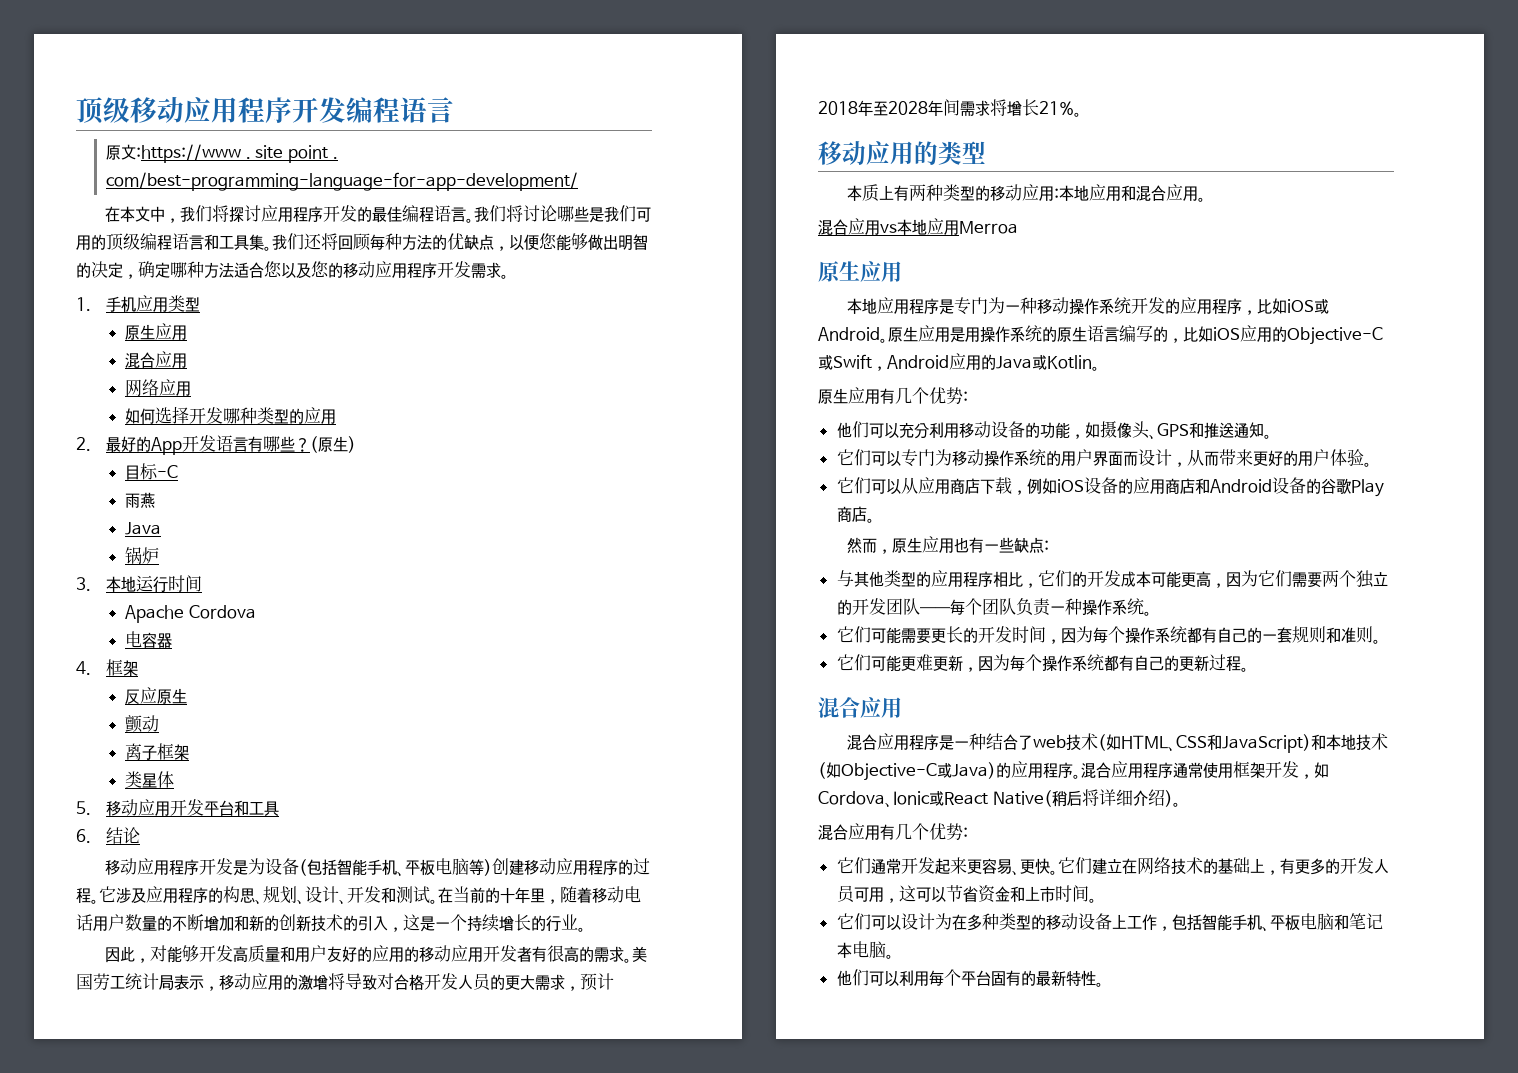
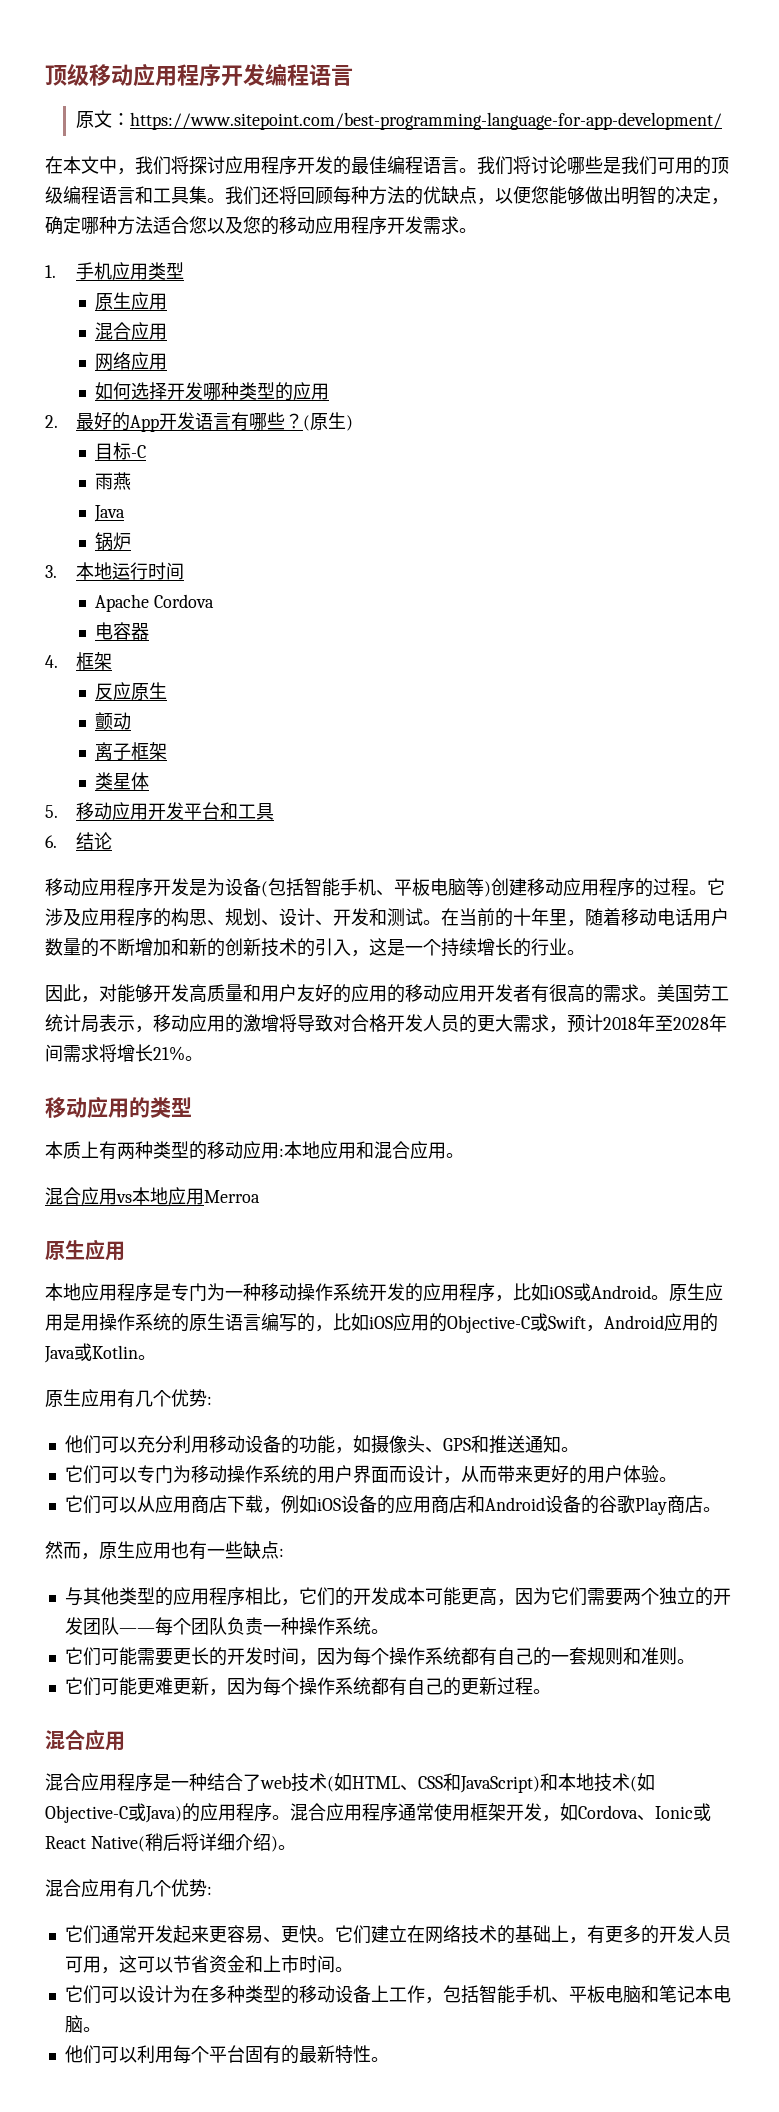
[136,144,338,163] [106,172,579,191] :https://www . site point . com/best-programming-language-for-app-development/ -> [111,112,722,130] ：https://www.sitepoint.com/best-programming-language-for-app-development/

